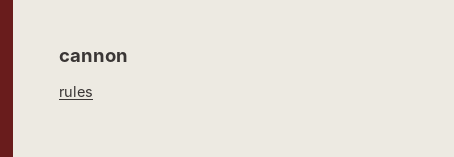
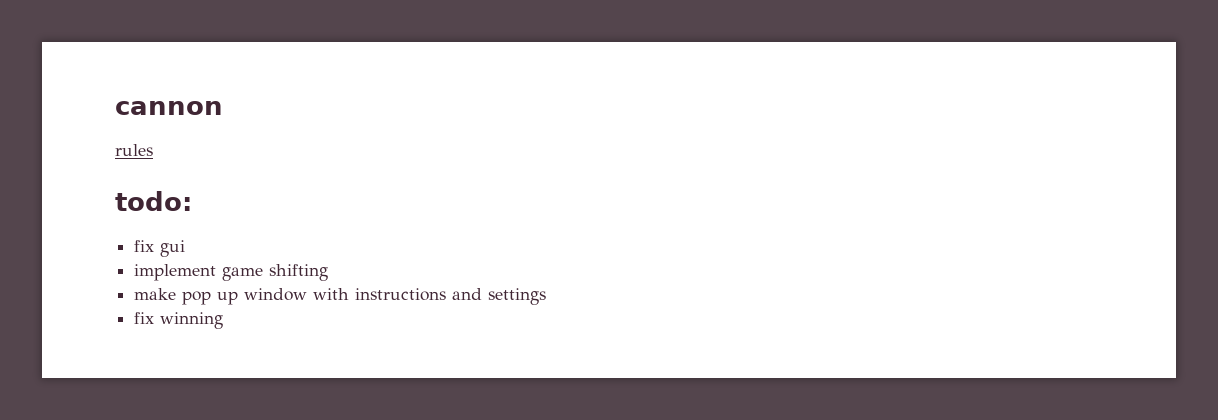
(93, 91) none -> [115,191,192,211] [134,240,186,257] [134,264,329,281] [134,288,547,305] [134,312,224,329] // todo: // fix gui // implement game shifting // make pop up window with instructions and settings // fix winning

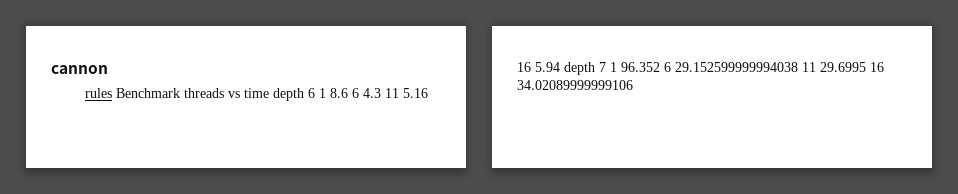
[115,191,192,211] [134,240,186,257] [134,264,329,281] [134,288,547,305] [134,312,224,329] // todo: // fix gui // implement game shifting // make pop up window with instructions and settings // fix winning -> [115,88,428,101] [517,62,884,75] [517,80,633,90] Benchmark threads vs time depth 6 1 8.6 6 4.3 11 5.16 16 5.94 depth 7 1 96.352 6 29.152599999994038 11 29.6995 16 34.02089999999106

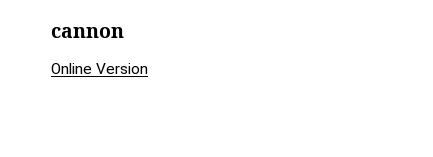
[84,88,428,101] [517,62,884,75] [517,80,633,90] rules Benchmark threads vs time depth 6 1 8.6 6 4.3 11 5.16 16 5.94 depth 7 1 96.352 6 29.152599999994038 11 29.6995 16 34.02089999999106 -> [51,63,149,74] Online Version

